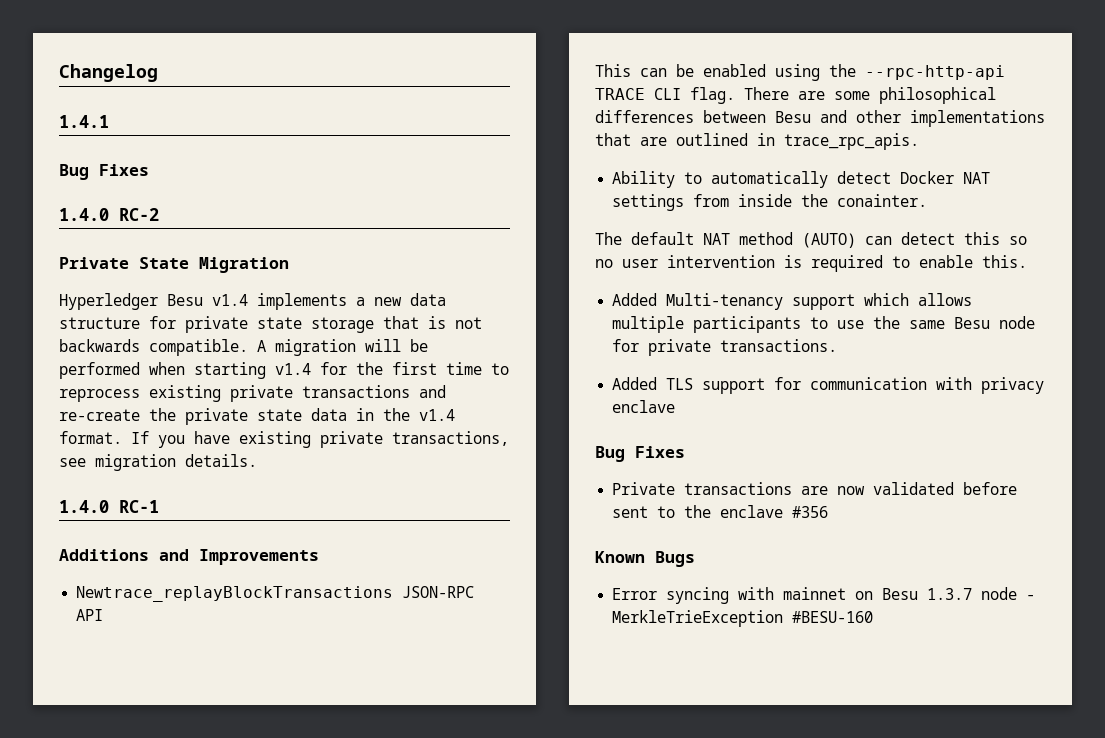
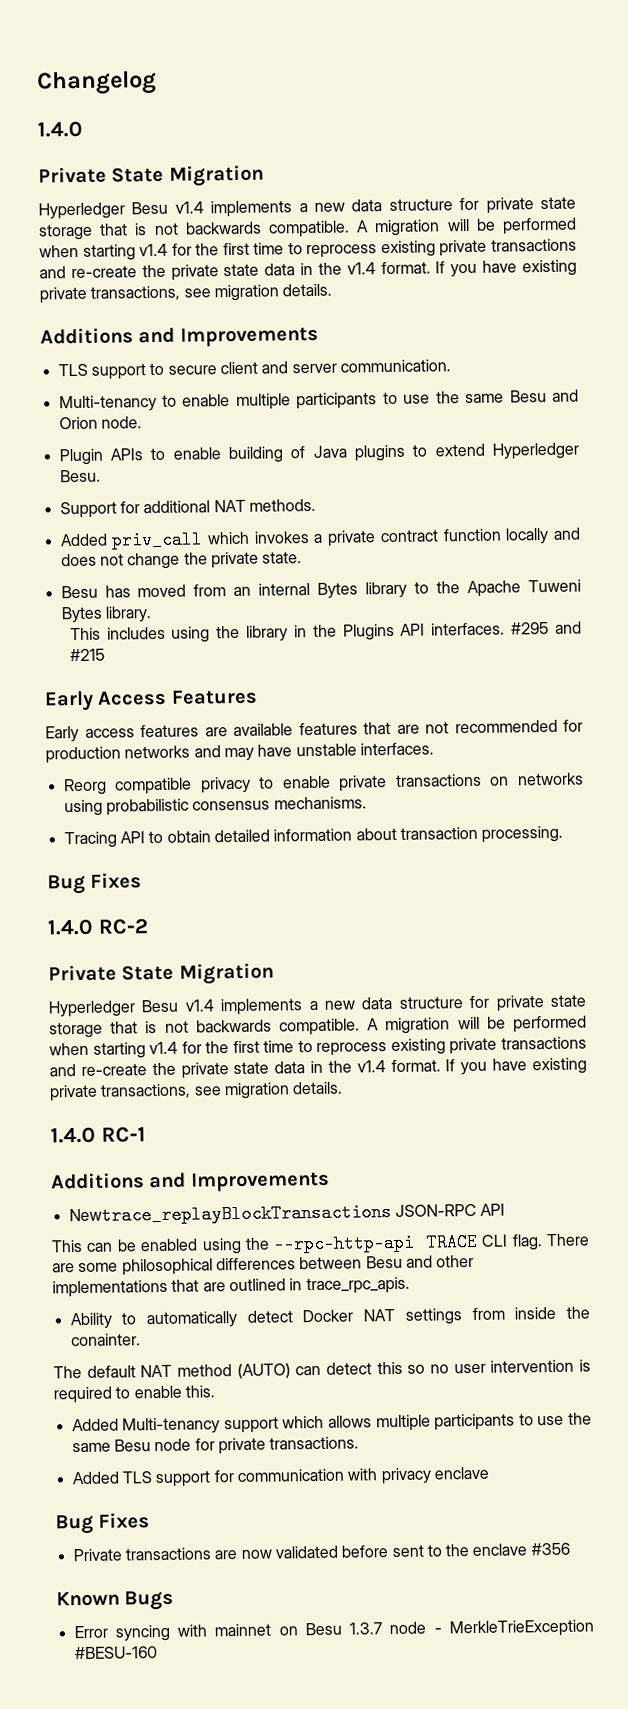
[59,115,109,128] 1.4.1 -> [37,120,83,138] [38,164,264,187] [38,196,576,220] [38,217,577,241] [39,238,578,261] [39,259,578,281] [39,283,333,304] [40,326,319,347] [57,359,451,380] [58,389,579,413] [58,416,142,430] [58,442,579,466] [59,469,101,483] [59,498,316,519] [59,527,581,550] [60,551,303,570] [60,579,581,599] [60,606,152,624] [69,621,583,643] [69,648,105,662] [44,689,258,712] [45,719,583,743] [45,742,434,764] [63,772,584,796] [63,796,367,817] [63,825,564,849] 1.4.0 // Private State Migration // Hyperledger Besu v1.4 implements a new data structure for private state storage that is not backwards compatible. A migration will be performed when starting v1.4 for the first time to reprocess existing private transactions and re-create the private state data in the v1.4 format. If you have existing private transactions, see migration details. // Additions and Improvements // TLS support to secure client and server communication. // Multi-tenancy to enable multiple participants to use the same Besu and Orion node. // Plugin APIs to enable building of Java plugins to extend Hyperledger Besu. // Support for additional NAT methods. // Added priv_call which invokes a private contract function locally and does not change the private state. // Besu has moved from an internal Bytes library to the Apache Tuweni Bytes library. // This includes using the library in the Plugins API interfaces. #295 and #215 // Early Access Features // Early access features are available features that are not recommended for production networks and may have unstable interfaces. // Reorg compatible privacy to enable private transactions on networks using probabilistic consensus mechanisms. // Tracing API to obtain detailed information about transaction processing.

